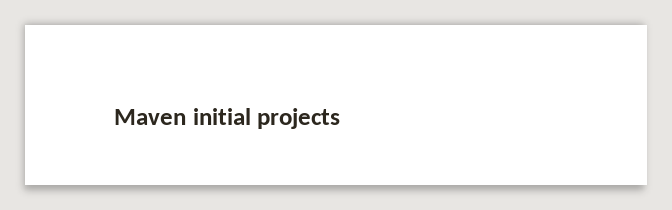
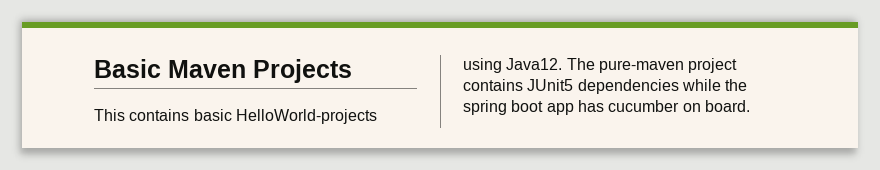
[114,108,341,129] Maven initial projects -> [94,59,352,83] [94,109,377,124] [463,58,738,73] [463,79,748,94] [463,100,750,115] Basic Maven Projects // This contains basic HelloWorld-projects using Java12. The pure-maven project contains JUnit5 dependencies while the spring boot app has cucumber on board.

